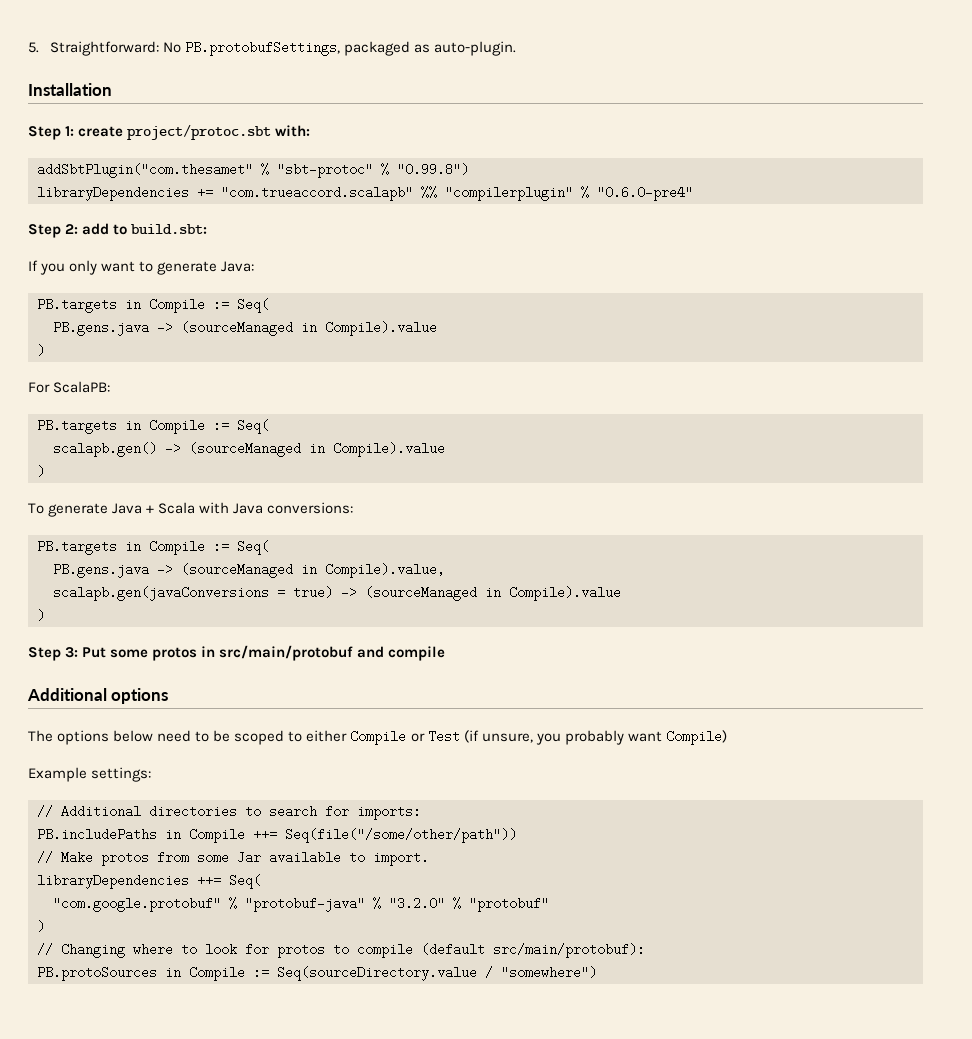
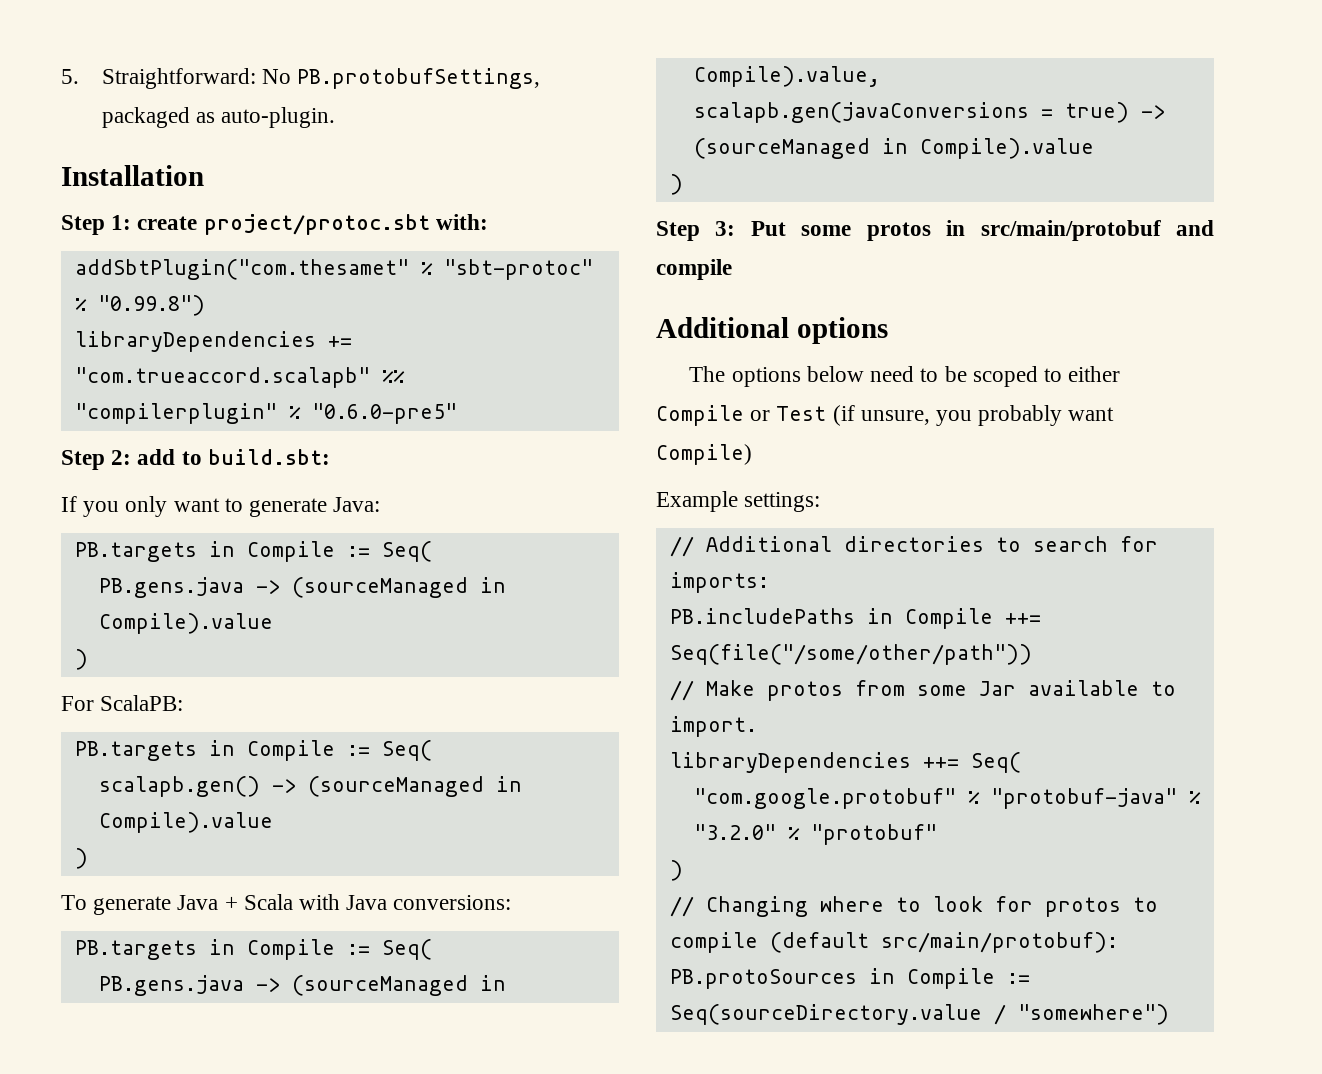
[597,186,693,201] "0.6.0-pre4" -> [311,403,457,424] "0.6.0-pre5"

